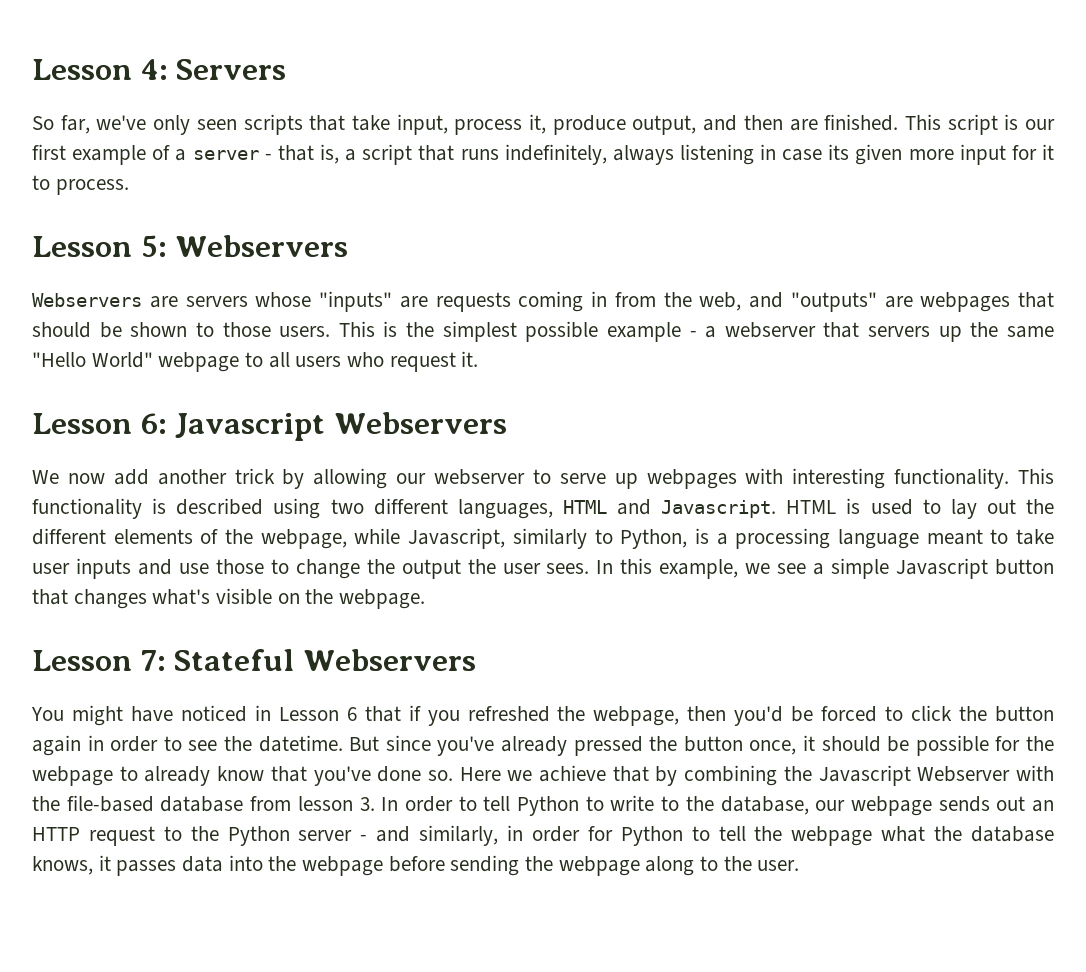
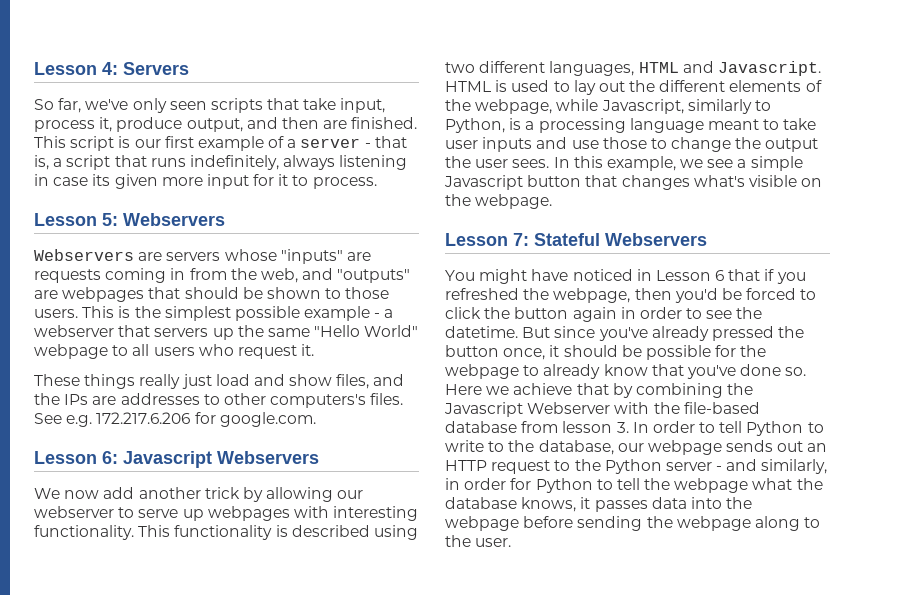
(479, 359) none -> [34,374,405,389] [34,393,404,408] [34,412,316,427] // These things really just load and show files, and the IPs are addresses to other computers's files. See e.g. 172.217.6.206 for google.com.

